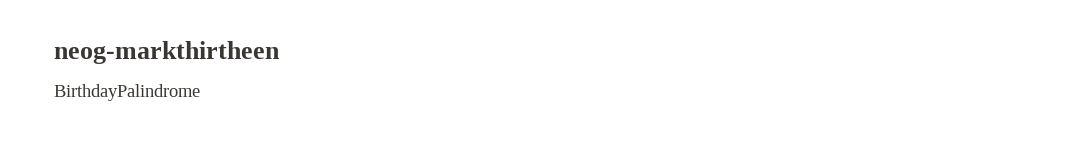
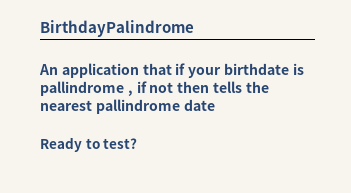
[54,41,280,64] [54,84,200,101] neog-markthirtheen // BirthdayPalindrome -> [40,20,194,37] [39,63,304,78] [40,81,269,96] [40,99,215,114] [40,137,138,152] BirthdayPalindrome // An application that if your birthdate is pallindrome , if not then tells the nearest pallindrome date // Ready to test?

